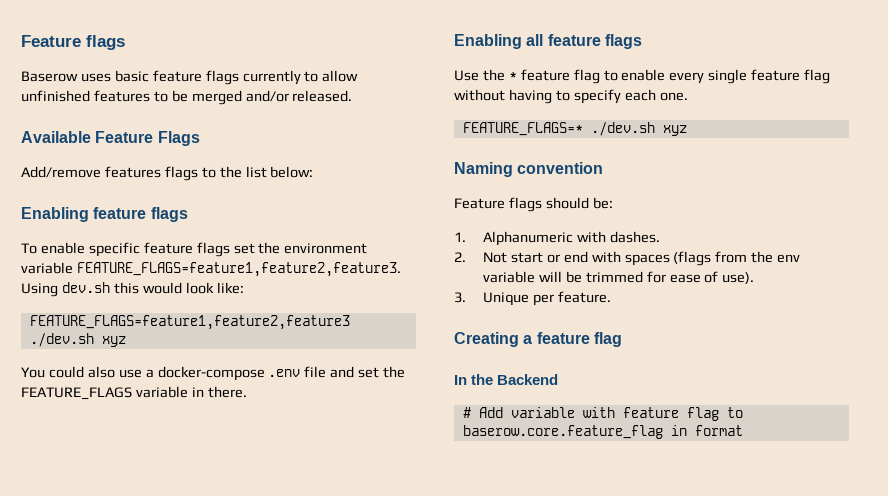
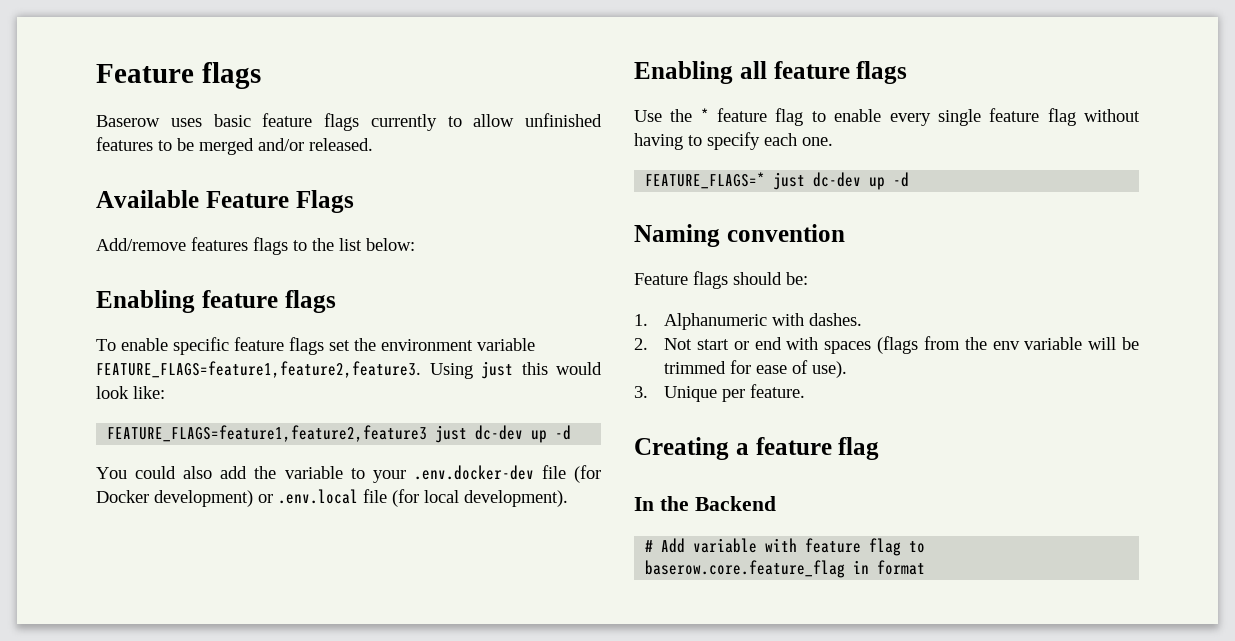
[61,282,110,293] dev.sh -> [481,361,513,379] just
[29,333,126,347] ./dev.sh xyz -> [435,425,572,443] just dc-dev up -d
[118,366,406,381] [21,386,247,400] use a docker-compose .env file and set the FEATURE_FLAGS variable in there. -> [220,465,601,483] [96,489,568,507] add the variable to your .env.docker-dev file (for Docker development) or .env.local file (for local development).
[590,122,687,136] ./dev.sh xyz -> [773,172,910,190] just dc-dev up -d

